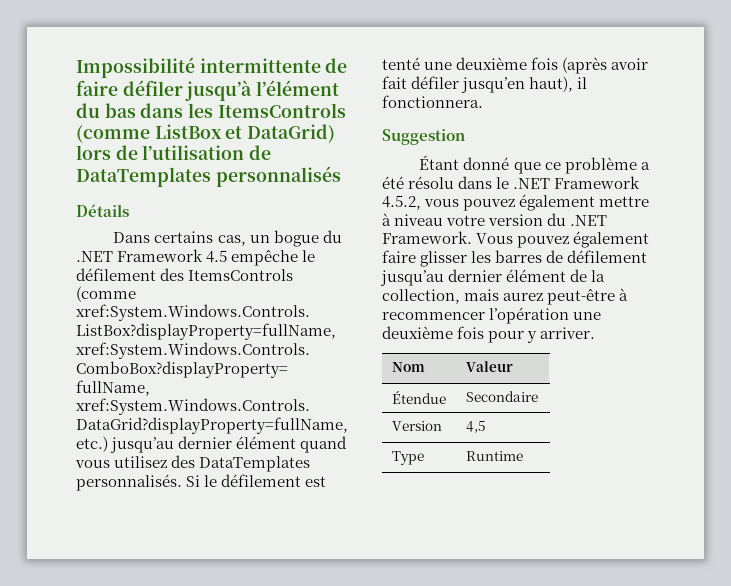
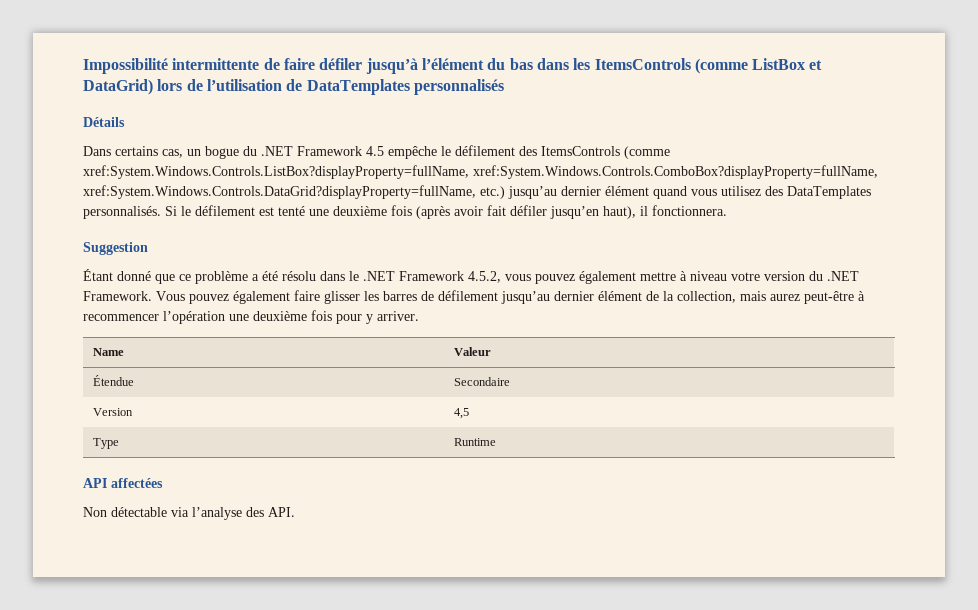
[391,362,425,372] Nom -> [92,348,124,356] Name
(523, 456) none -> [83,478,163,488] [83,507,295,520] // API affectées // Non détectable via l’analyse des API.

